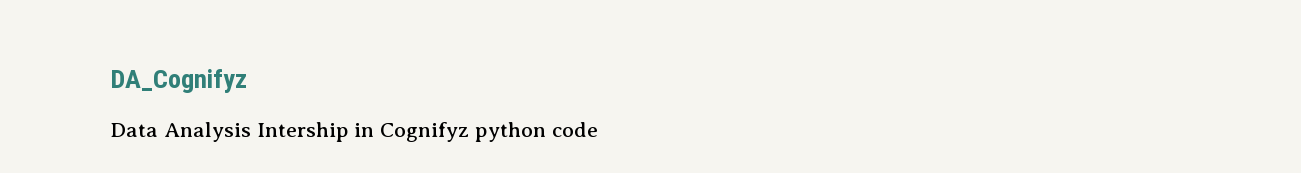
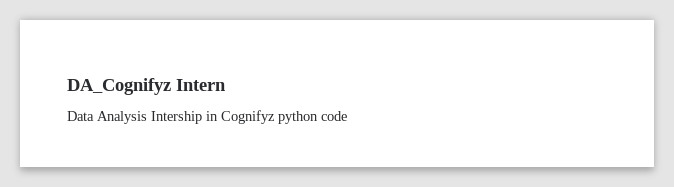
(247, 81) none -> [176,79,226,91] Intern

